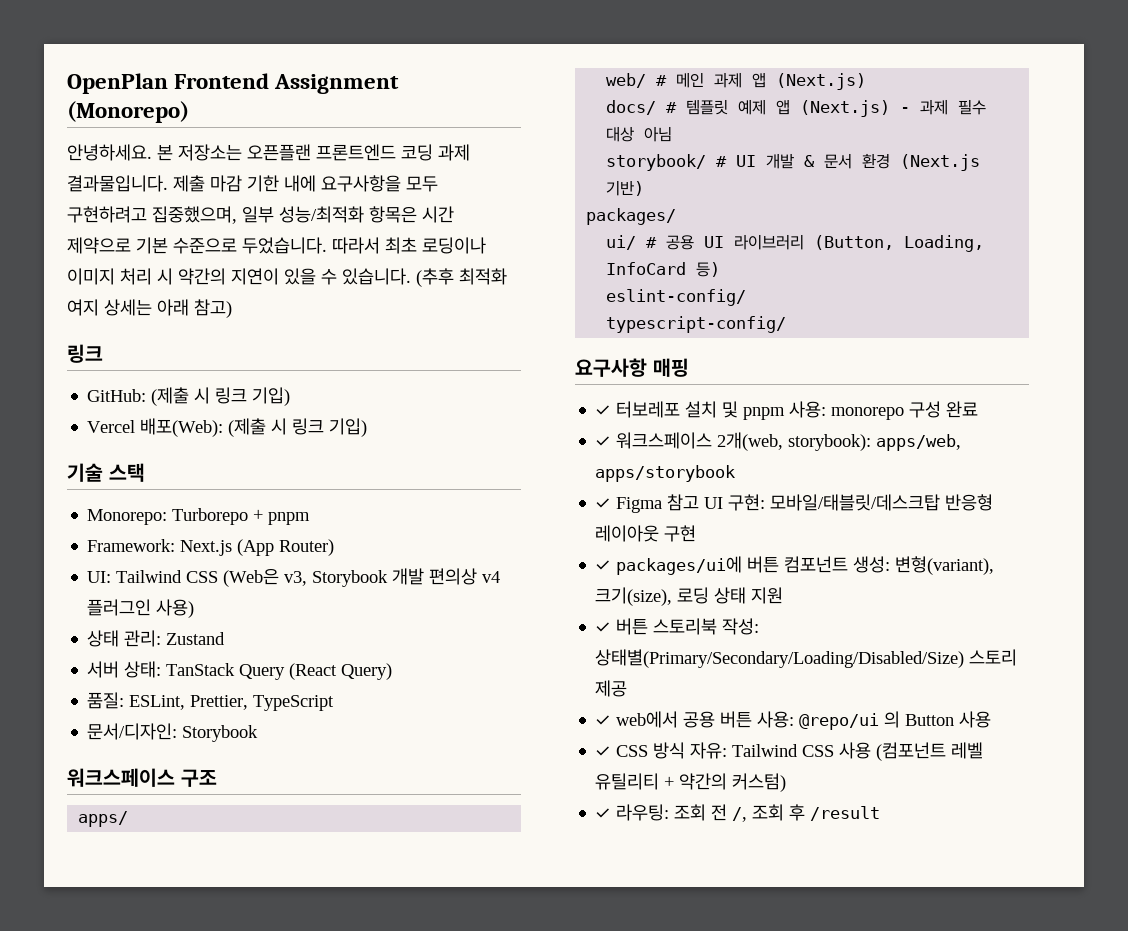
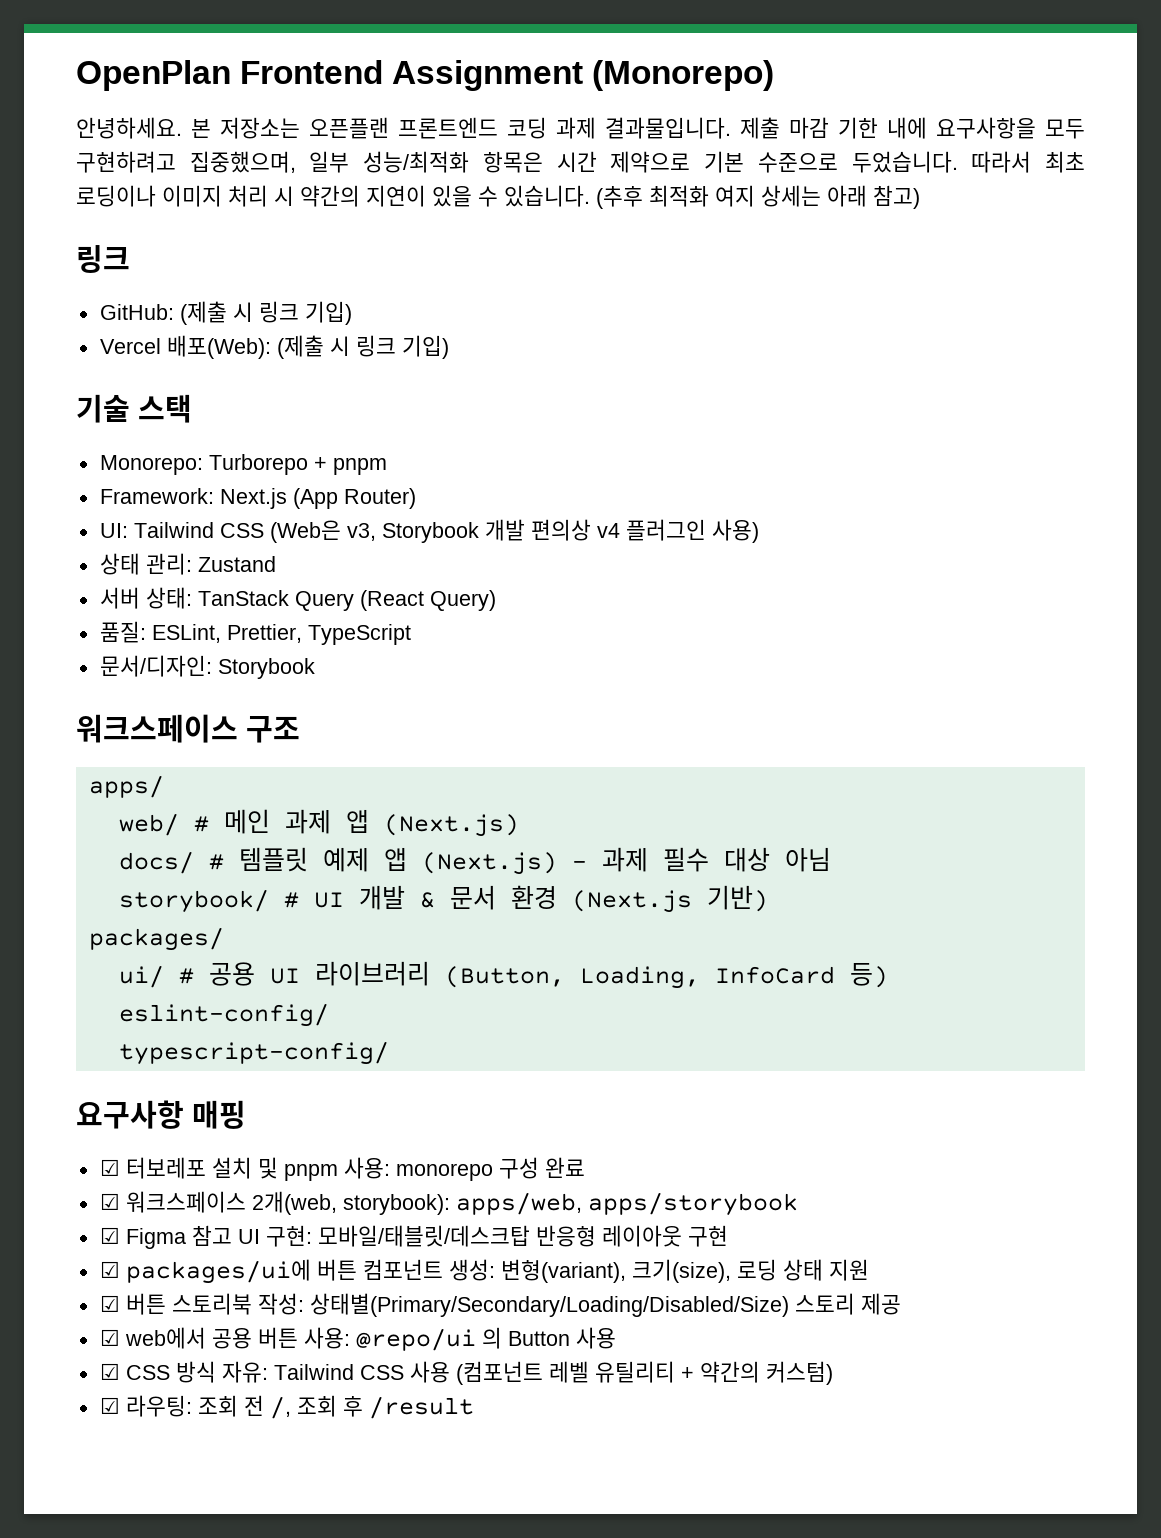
[595,405,612,416] ✓ -> [99,1159,120,1176] ☑
[595,436,612,447] ✓ -> [99,1193,120,1210] ☑
[595,498,612,509] ✓ -> [99,1227,120,1244] ☑
[595,560,612,571] ✓ -> [99,1261,120,1278] ☑
[595,622,612,633] ✓ -> [99,1295,120,1312] ☑
[595,715,612,726] ✓ -> [99,1329,120,1346] ☑
[595,746,612,757] ✓ -> [99,1363,120,1380] ☑
[595,808,612,819] ✓ -> [99,1397,120,1414] ☑

